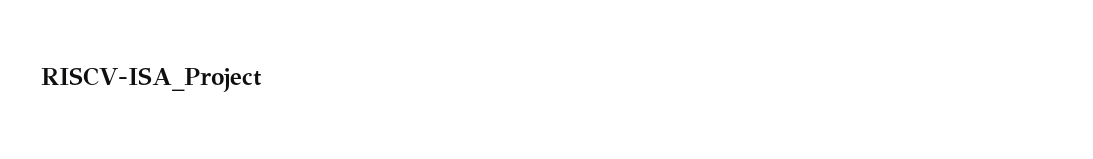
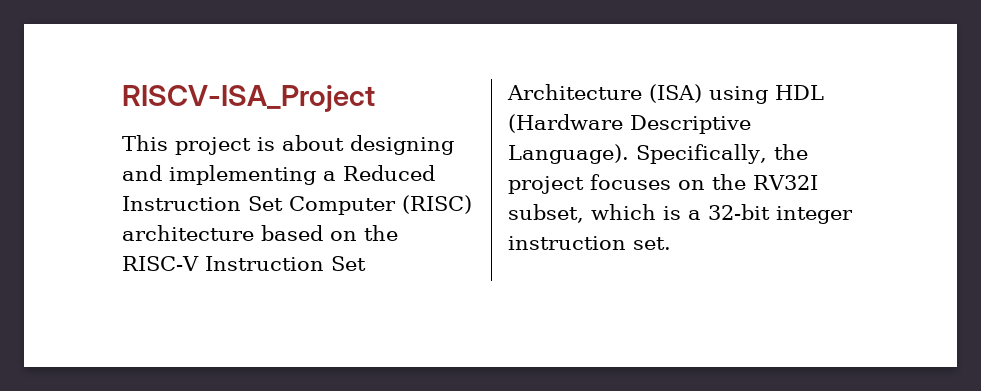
(262, 79) none -> [122,135,454,155] [122,165,435,185] [122,195,472,215] [122,225,398,241] [122,256,366,271] [507,84,824,104] [508,114,751,134] [508,144,808,164] [508,174,818,194] [508,204,853,224] [508,236,671,250] // This project is about designing and implementing a Reduced Instruction Set Computer (RISC) architecture based on the RISC-V Instruction Set Architecture (ISA) using HDL (Hardware Descriptive Language). Specifically, the project focuses on the RV32I subset, which is a 32-bit integer instruction set.

